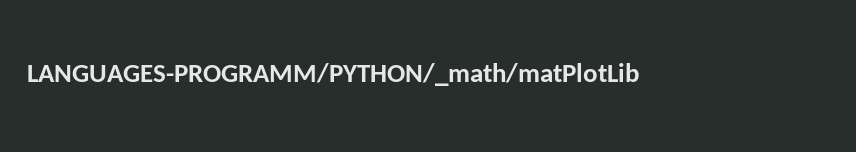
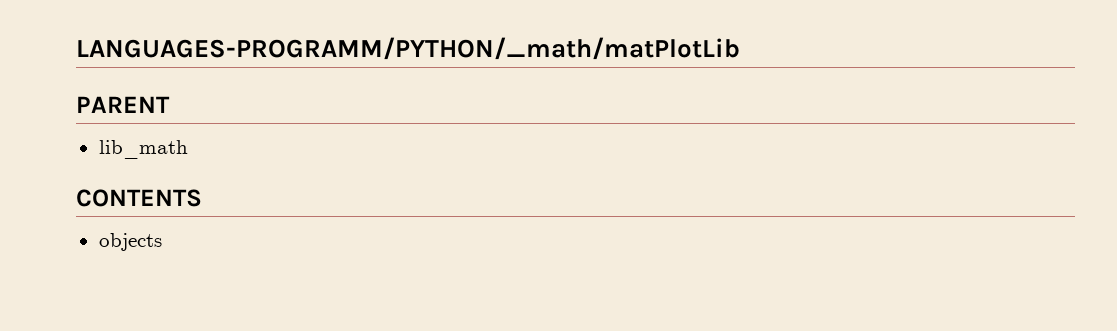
(639, 74) none -> [76,96,170,113] [98,140,188,159] [76,189,202,207] [98,233,162,251] // PARENT // lib_math // CONTENTS // objects

